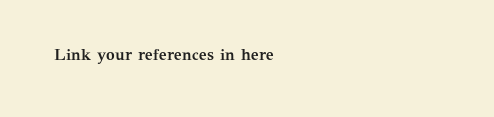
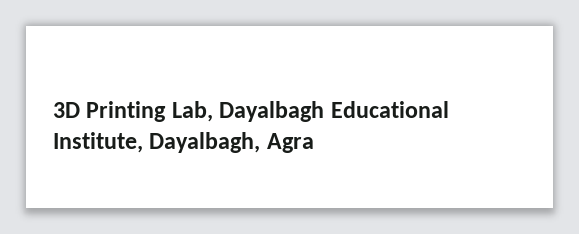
[54,49,274,64] Link your references in here -> [53,101,449,122] [53,132,314,153] 3D Printing Lab, Dayalbagh Educational Institute, Dayalbagh, Agra

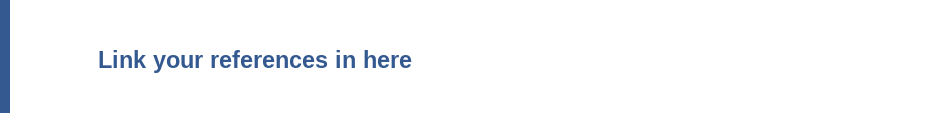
[53,101,449,122] [53,132,314,153] 3D Printing Lab, Dayalbagh Educational Institute, Dayalbagh, Agra -> [98,50,412,73] Link your references in here

